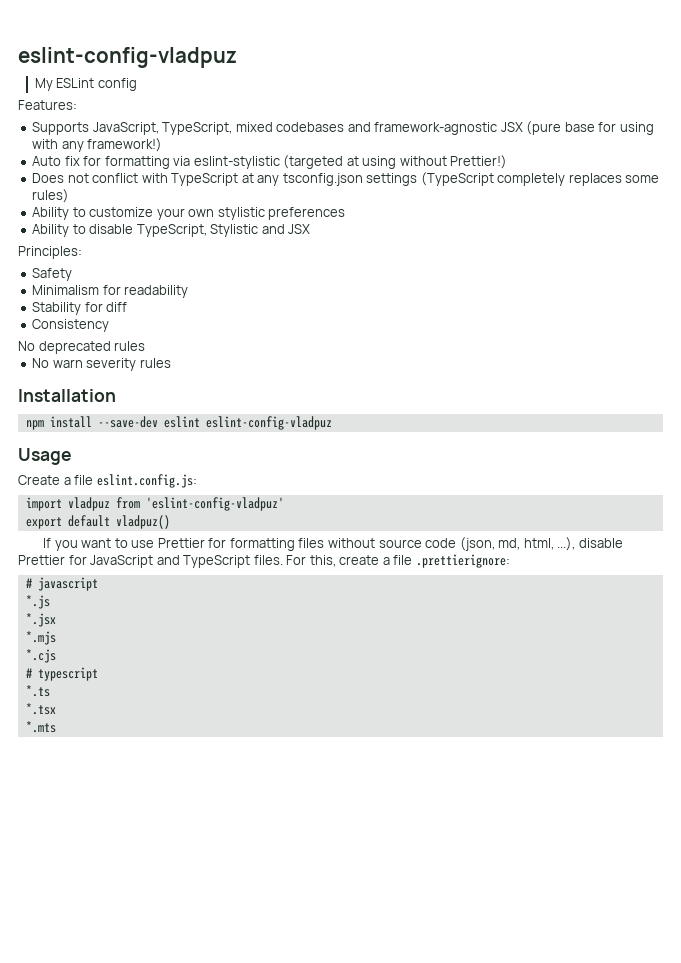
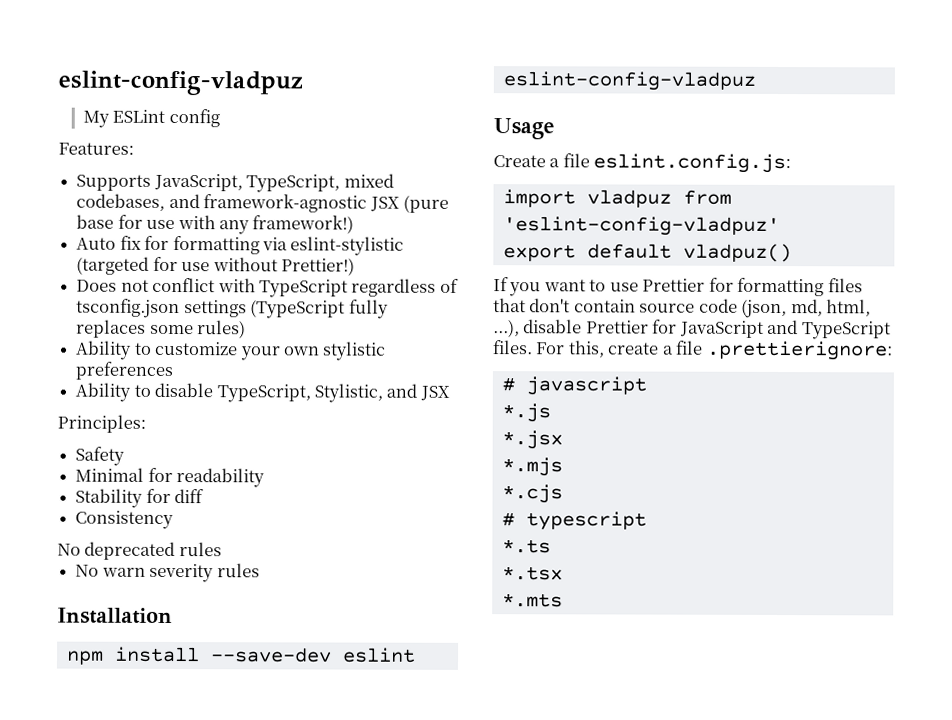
[276,122,345,132] codebases -> [76,193,166,211] codebases,
[619,122,654,135] using -> [146,219,176,230] use
[346,156,397,169] at using -> [152,256,211,272] for use
[241,173,280,186] at any -> [351,278,459,297] regardless of
[497,173,566,186] completely -> [348,299,389,319] fully
[210,224,259,237] Stylistic -> [313,383,383,403] Stylistic,
[32,285,100,295] Minimalism -> [75,467,145,482] Minimal
[327,538,375,548] without -> [493,298,636,313] that don't contain

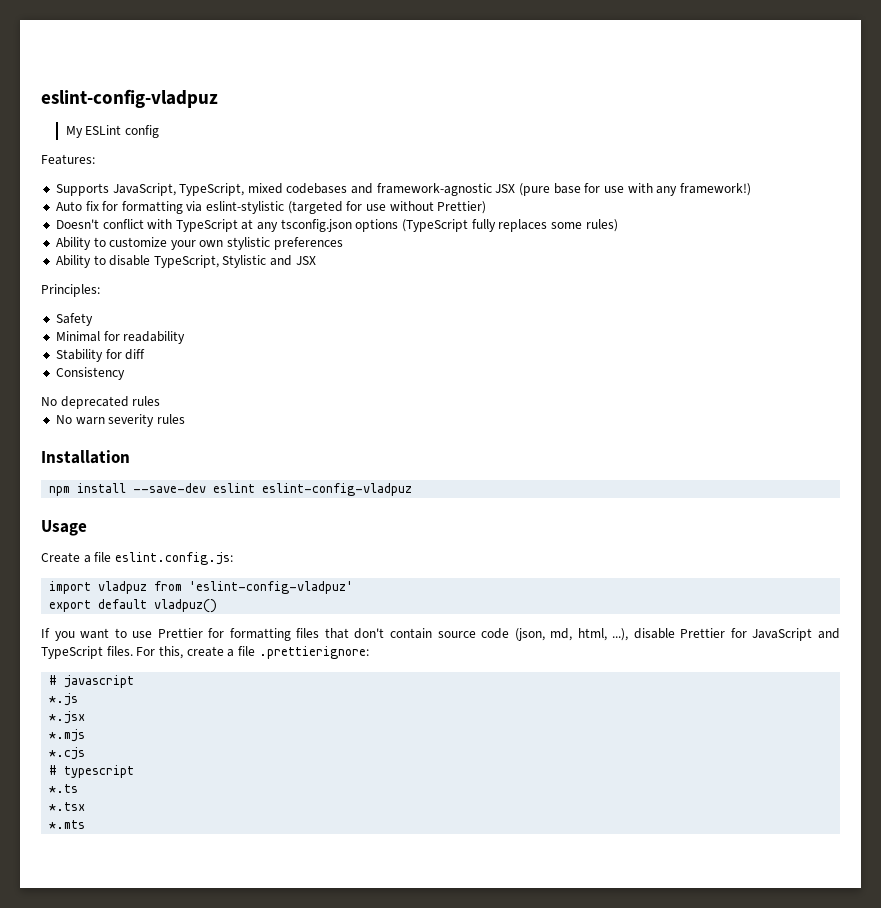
[76,193,166,211] codebases, -> [286,183,348,194] codebases
[280,257,355,276] [76,277,459,298] [76,298,247,319] Prettier!) // Does not conflict with TypeScript regardless of tsconfig.json settings -> [437,201,487,214] [55,219,399,232] Prettier) // Doesn't conflict with TypeScript at any tsconfig.json options
[313,383,383,403] Stylistic, -> [222,255,267,268] Stylistic

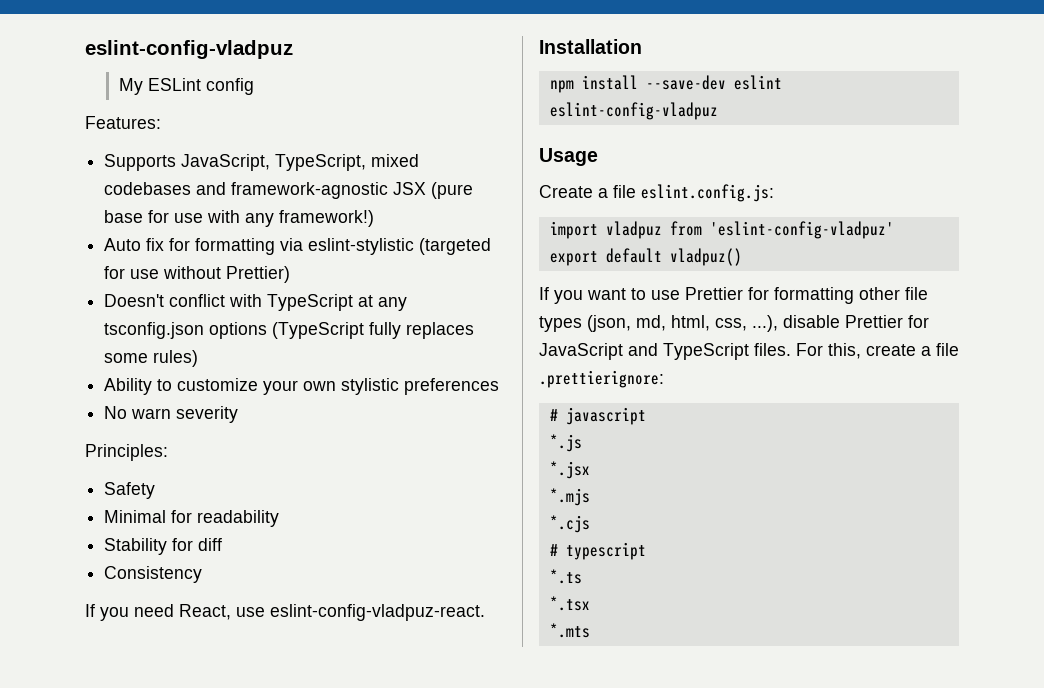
[55,255,316,268] Ability to disable TypeScript, Stylistic and JSX -> [104,406,239,423] No warn severity
[41,396,161,409] [55,414,185,427] No deprecated rules // No warn severity rules -> [85,604,485,621] If you need React, use eslint-config-vladpuz-react.
[296,628,510,639] files that don't contain source code -> [859,287,928,300] [539,316,582,332] other file types
(607, 634) none -> [715,318,747,331] css,

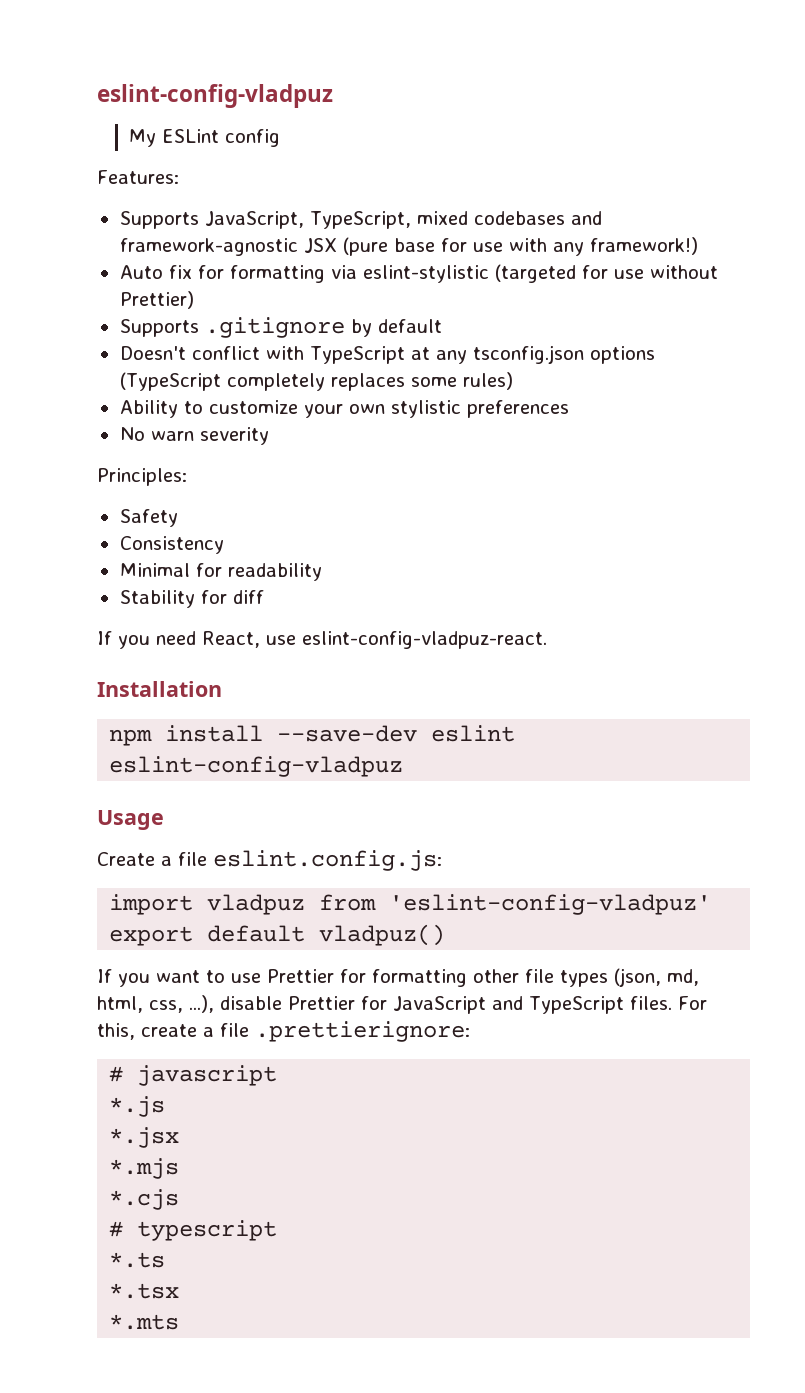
(291, 274) none -> [119,317,442,338] // Supports .gitignore by default
[369,322,402,339] fully -> [226,373,325,391] completely
(156, 490) none -> [119,536,224,554] // Consistency
[104,566,203,583] // Consistency -> (264, 597) none

